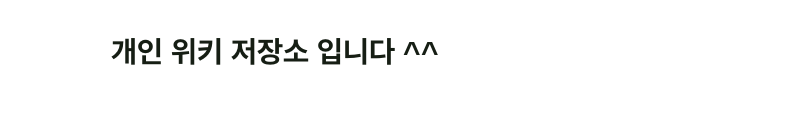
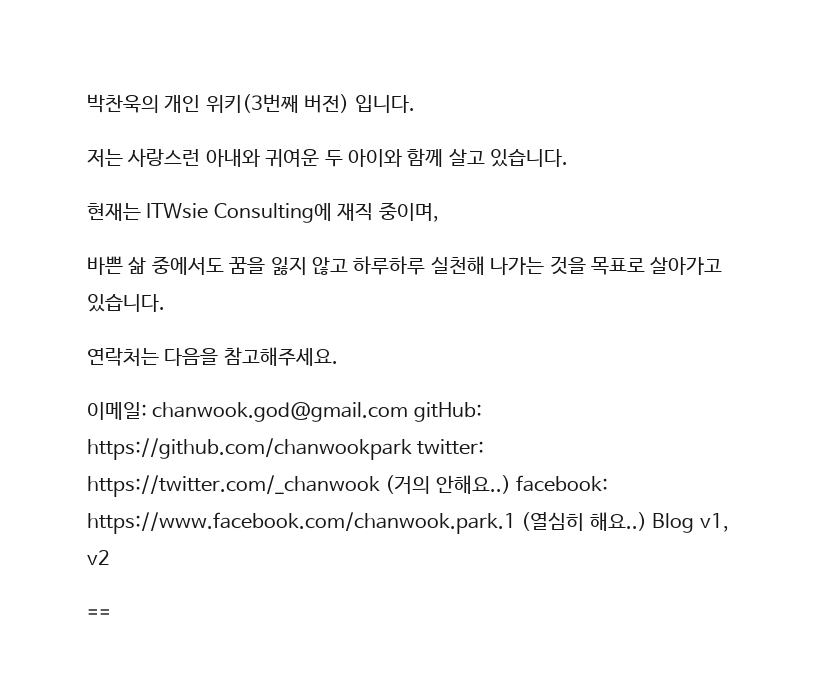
[111,38,440,65] 개인 위키 저장소 입니다 ^^ -> [87,94,415,113] [87,148,569,167] [87,202,439,223] [87,256,723,275] [87,294,165,312] [87,347,338,366] [87,402,482,422] [87,438,485,460] [87,475,609,497] [87,512,729,534] [87,550,110,565] [87,609,111,619] 박찬욱의 개인 위키(3번째 버전) 입니다. // 저는 사랑스런 아내와 귀여운 두 아이와 함께 살고 있습니다. // 현재는 ITWsie Consulting에 재직 중이며, // 바쁜 삶 중에서도 꿈을 잃지 않고 하루하루 실천해 나가는 것을 목표로 살아가고 있습니다. // 연락처는 다음을 참고해주세요. // 이메일: chanwook.god@gmail.com gitHub: https://github.com/chanwookpark twitter: https://twitter.com/_chanwook (거의 안해요..) facebook: https://www.facebook.com/chanwook.park.1 (열심히 해요..) Blog v1, v2 // ==

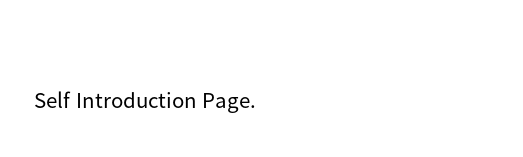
[87,94,415,113] [87,148,569,167] [87,202,439,223] [87,256,723,275] [87,294,165,312] [87,347,338,366] [87,402,482,422] [87,438,485,460] [87,475,609,497] [87,512,729,534] [87,550,110,565] [87,609,111,619] 박찬욱의 개인 위키(3번째 버전) 입니다. // 저는 사랑스런 아내와 귀여운 두 아이와 함께 살고 있습니다. // 현재는 ITWsie Consulting에 재직 중이며, // 바쁜 삶 중에서도 꿈을 잃지 않고 하루하루 실천해 나가는 것을 목표로 살아가고 있습니다. // 연락처는 다음을 참고해주세요. // 이메일: chanwook.god@gmail.com gitHub: https://github.com/chanwookpark twitter: https://twitter.com/_chanwook (거의 안해요..) facebook: https://www.facebook.com/chanwook.park.1 (열심히 해요..) Blog v1, v2 // == -> [34,91,257,113] Self Introduction Page.

